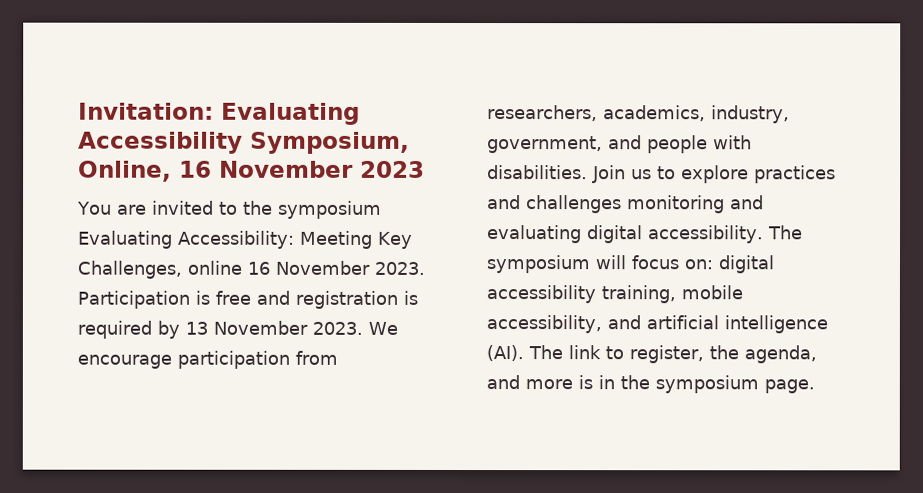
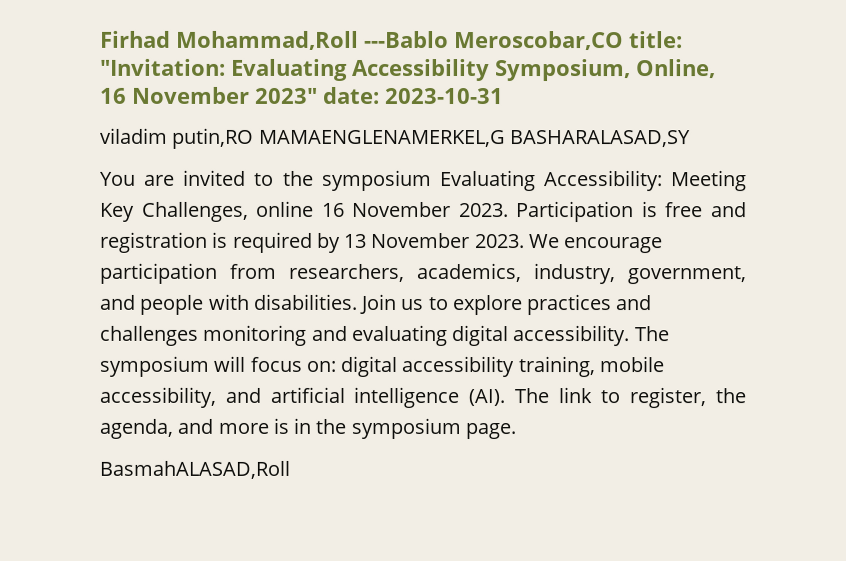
[78,102,214,120] Invitation: -> [100,30,683,51] [100,58,226,76] Firhad Mohammad,Roll ---Bablo Meroscobar,CO title: "Invitation:
[360,160,425,178] 2023 -> [255,86,504,105] [100,127,691,149] 2023" date: 2023-10-31 // viladim putin,RO MAMAENGLENAMERKEL,G BASHARALASAD,SY
(815, 386) none -> [99,460,290,479] // BasmahALASAD,Roll

